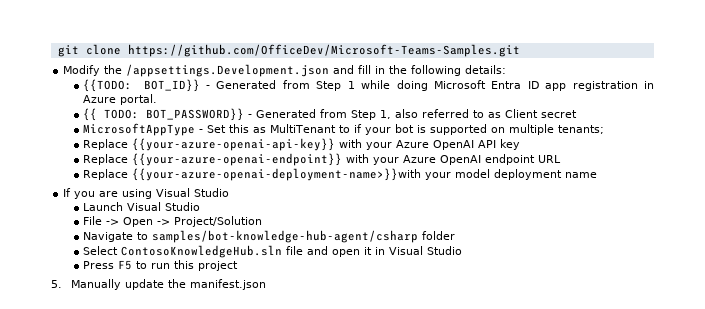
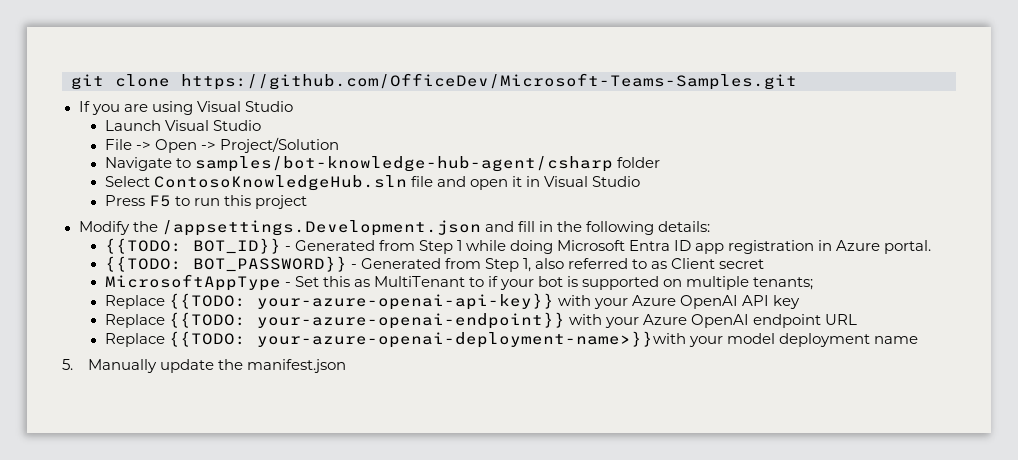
[63,64,507,77] [83,79,654,92] [83,94,158,105] [83,108,578,121] [83,123,605,136] [83,138,521,151] [83,153,562,166] [83,168,598,181] // Modify the /appsettings.Development.json and fill in the following details: // {{TODO: BOT_ID}} - Generated from Step 1 while doing Microsoft Entra ID app registration in Azure portal. // {{ TODO: BOT_PASSWORD}} - Generated from Step 1, also referred to as Client secret // MicrosoftAppType - Set this as MultiTenant to if your bot is supported on multiple tenants; // Replace {{your-azure-openai-api-key}} with your Azure OpenAI API key // Replace {{your-azure-openai-endpoint}} with your Azure OpenAI endpoint URL // Replace {{your-azure-openai-deployment-name>}}with your model deployment name -> (797, 81) none
(239, 266) none -> [78,220,710,236] [104,238,932,254] [104,256,765,272] [104,274,814,291] [104,293,800,310] [104,312,857,329] [104,331,918,348] // Modify the /appsettings.Development.json and fill in the following details: // {{TODO: BOT_ID}} - Generated from Step 1 while doing Microsoft Entra ID app registration in Azure portal. // {{TODO: BOT_PASSWORD}} - Generated from Step 1, also referred to as Client secret // MicrosoftAppType - Set this as MultiTenant to if your bot is supported on multiple tenants; // Replace {{TODO: your-azure-openai-api-key}} with your Azure OpenAI API key // Replace {{TODO: your-azure-openai-endpoint}} with your Azure OpenAI endpoint URL // Replace {{TODO: your-azure-openai-deployment-name>}}with your model deployment name

